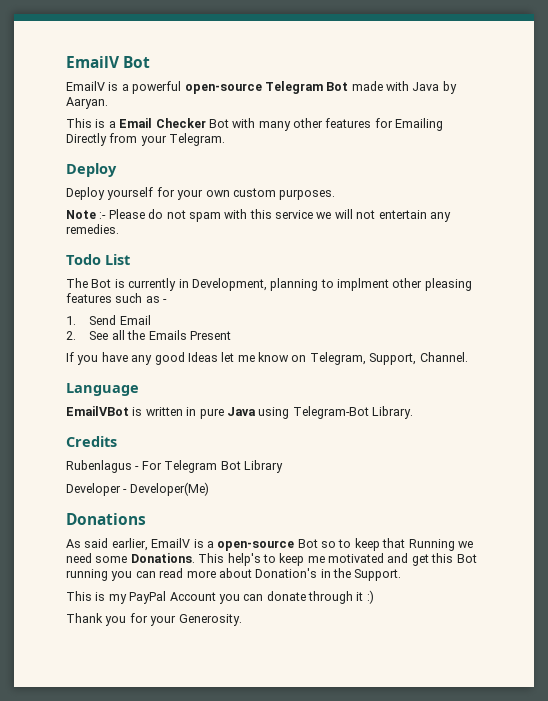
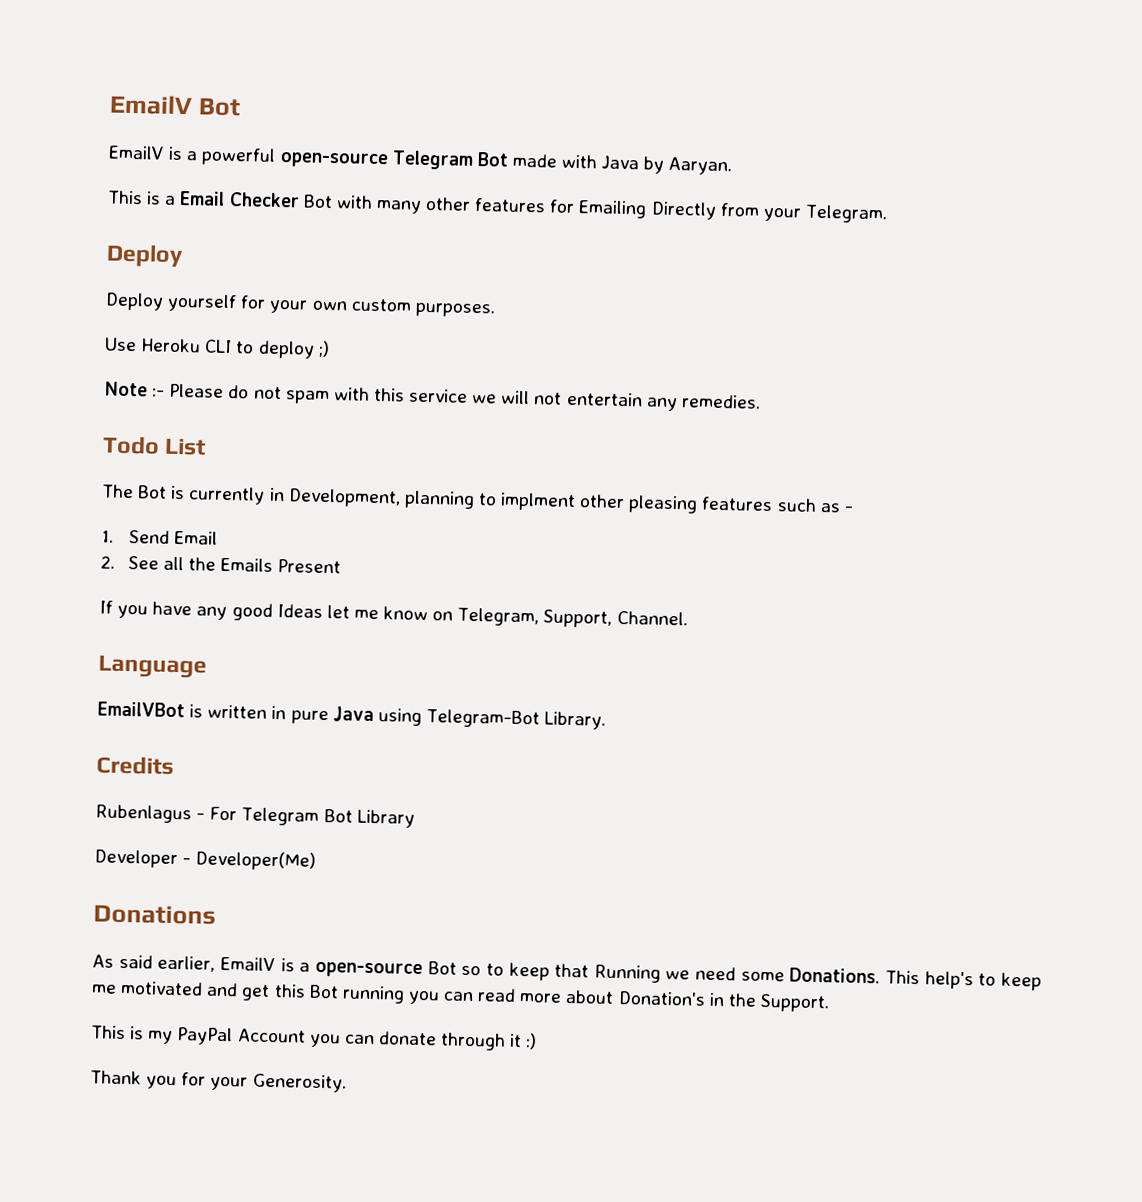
(336, 194) none -> [104,337,330,359] // Use Heroku CLI to deploy ;)

